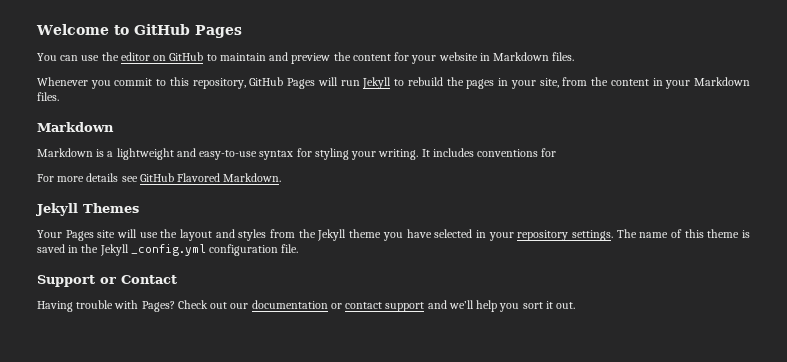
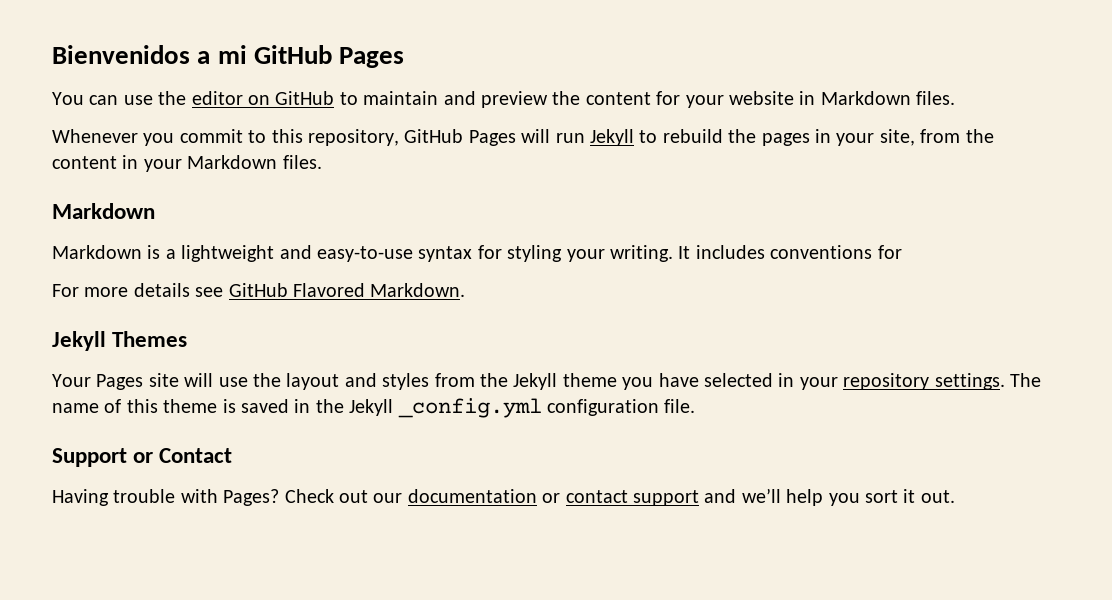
[36,24,129,35] Welcome to -> [52,45,247,64] Bienvenidos a mi

